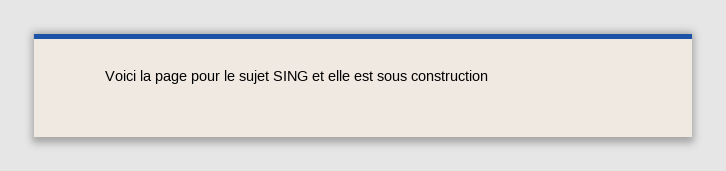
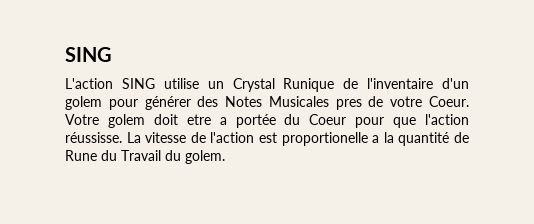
[105,70,488,84] Voici la page pour le sujet SING et elle est sous construction -> [65,47,112,62] [65,78,469,92] [65,96,469,110] [65,114,469,128] [65,132,470,146] [65,150,225,164] SING // L'action SING utilise un Crystal Runique de l'inventaire d'un golem pour générer des Notes Musicales pres de votre Coeur. Votre golem doit etre a portée du Coeur pour que l'action réussisse. La vitesse de l'action est proportionelle a la quantité de Rune du Travail du golem.

